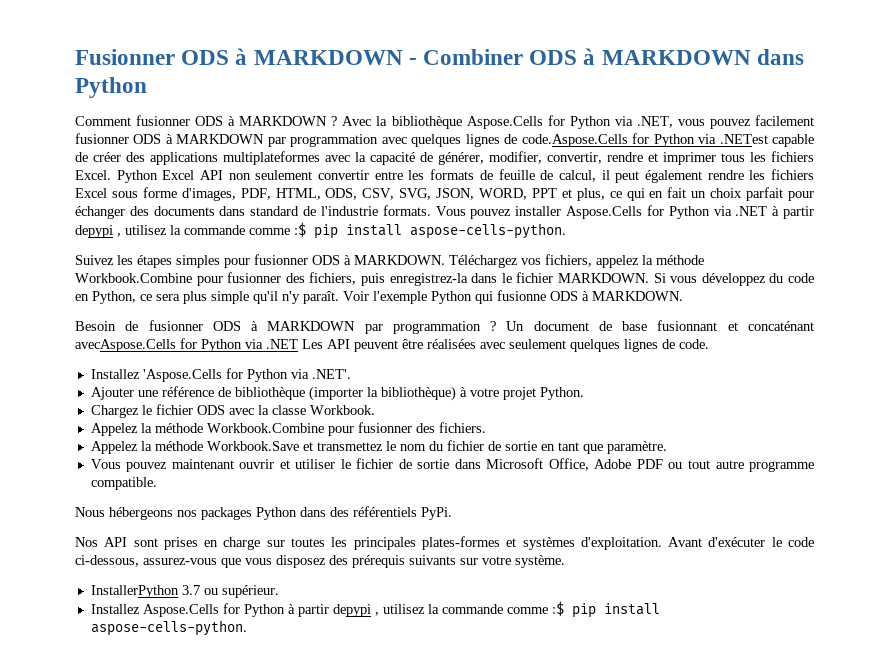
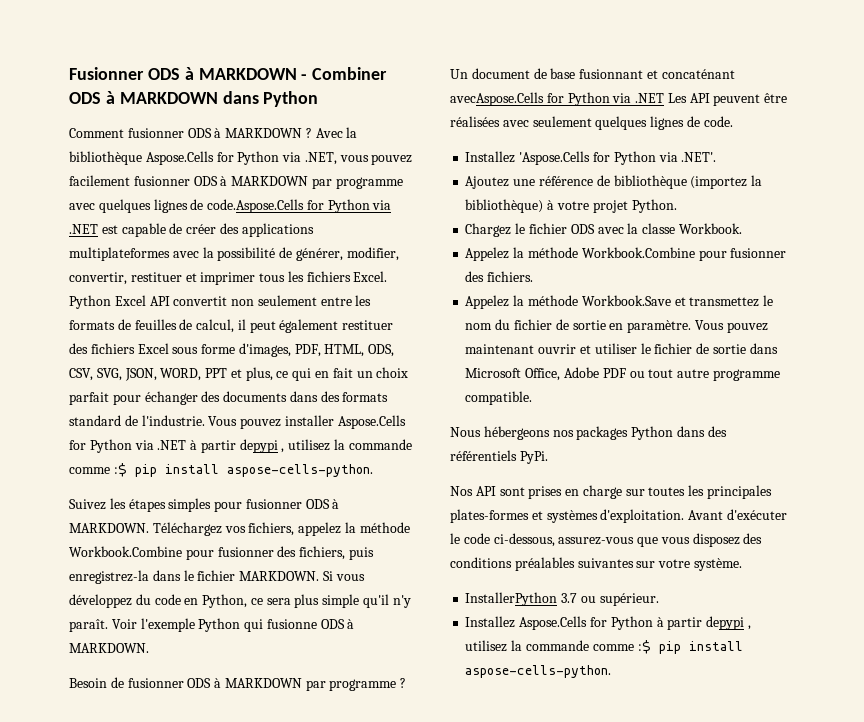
[290,134,379,147] programmation -> [335,177,403,189] programme
[719,134,768,144] .NETest -> [69,224,118,234] .NET est
[370,152,415,165] capacité -> [217,247,276,261] possibilité
[607,152,643,162] rendre -> [130,272,182,282] restituer
(224, 175) none -> [173,296,228,306] convertit
[318,170,370,180] convertir -> (317, 300) none
[498,169,535,180] feuille -> [134,319,177,330] feuilles
[707,170,766,180] rendre les -> [342,320,394,330] [69,343,88,354] restituer des
[250,205,431,216] standard de l'industrie formats. -> [320,391,389,402] [69,415,205,426] des formats standard de l'industrie.
[392,321,481,334] programmation -> [329,679,397,691] programme
[90,387,134,400] Ajouter -> [465,176,510,189] Ajoutez
[308,386,363,401] (importer -> [690,176,748,189] (importez
[557,442,603,454] tant que -> (624, 326) none
(667, 447) // -> (692, 326) none
[352,555,456,568] prérequis suivants -> [450,557,634,571] conditions préalables suivantes

